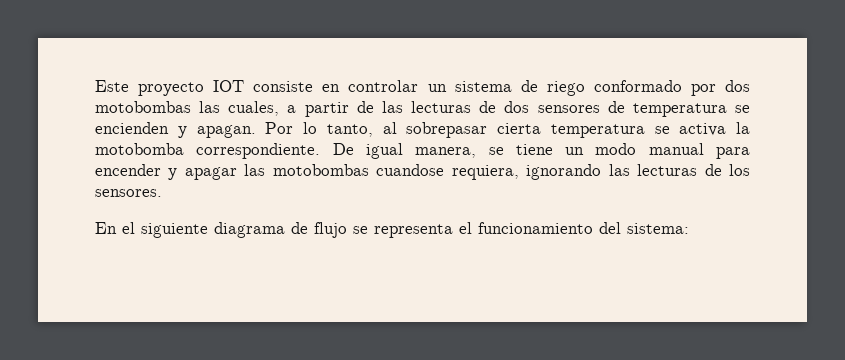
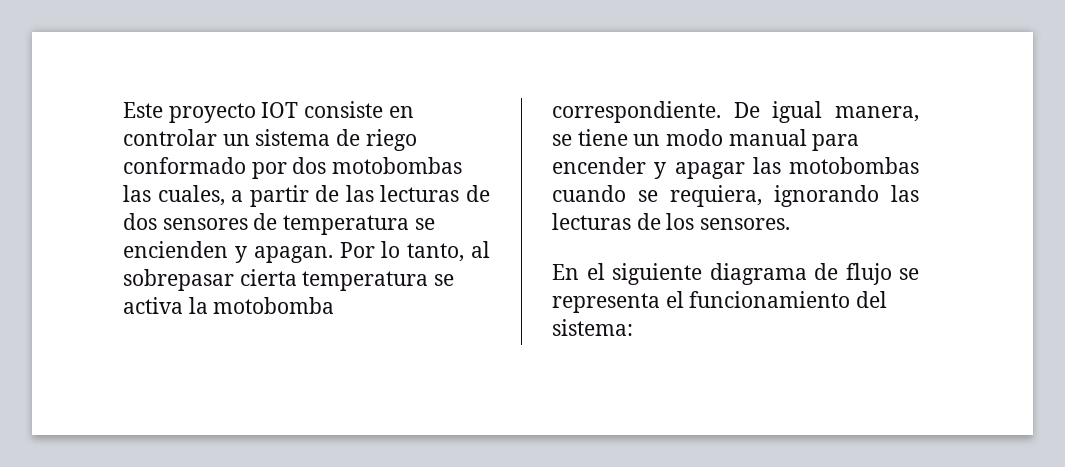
[376,164,445,176] cuandose -> [552,185,658,202] cuando se

